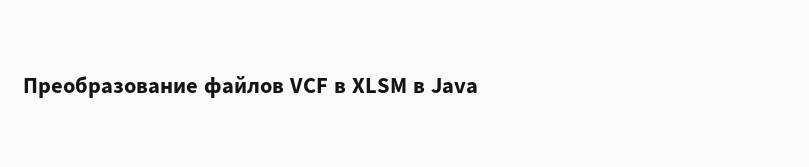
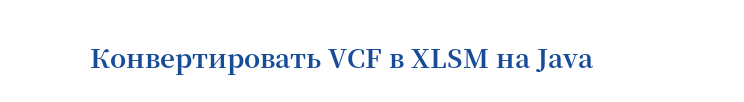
[23,76,285,98] Преобразование файлов -> [90,49,321,75] Конвертировать
[413,82,426,93] в -> [496,54,532,68] на

